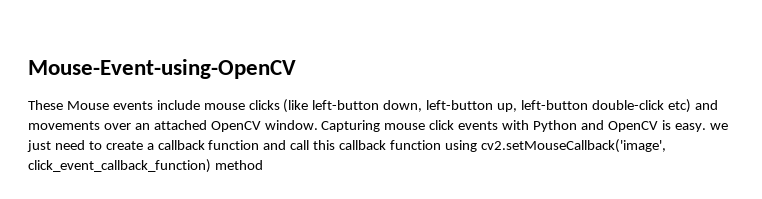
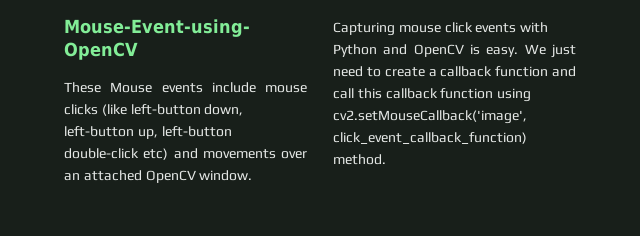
[709,123,728,130] we -> [524,44,546,55] We
[214,160,263,170] method -> [333,154,386,165] method.

